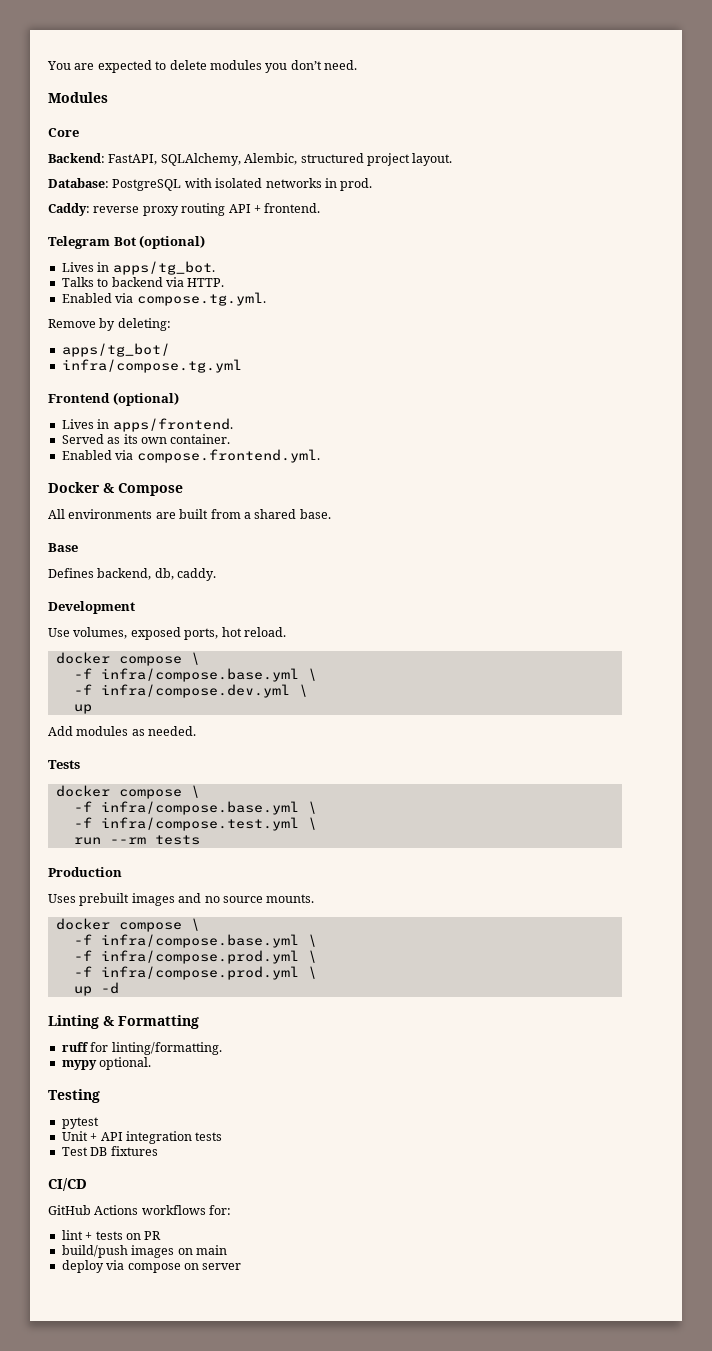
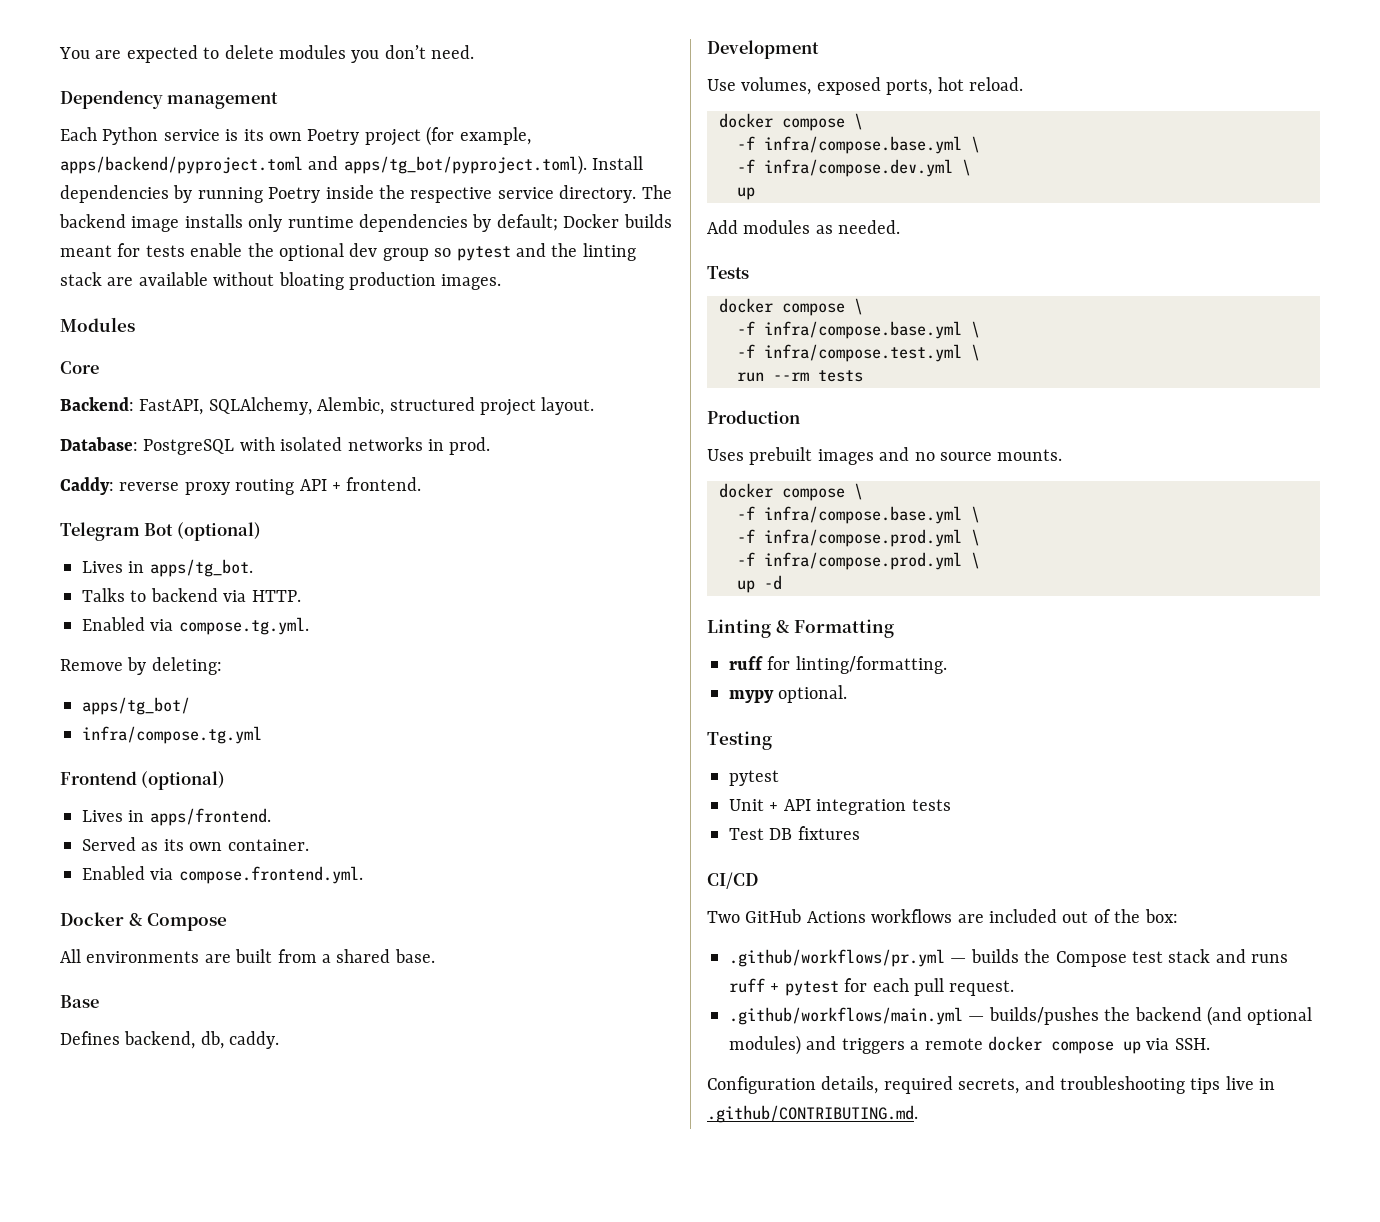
(357, 65) none -> [60,90,279,109] [60,126,531,146] [60,155,644,175] [60,185,672,203] [59,214,672,232] [60,243,636,261] [60,272,502,290] // Dependency management // Each Python service is its own Poetry project (for example, apps/backend/pyproject.toml and apps/tg_bot/pyproject.toml). Install dependencies by running Poetry inside the respective service directory. The backend image installs only runtime dependencies by default; Docker builds meant for tests enable the optional dev group so pytest and the linting stack are available without bloating production images.
(87, 1184) none -> [707,911,740,923] Two
[209,1205,232,1215] [61,1230,162,1240] [61,1245,227,1258] [61,1260,242,1273] for: // lint + tests on PR // build/push images on main // deploy via compose on server -> [957,909,1178,923] [729,949,1289,967] [729,978,1015,996] [729,1006,1313,1026] [729,1035,1210,1055] [707,1076,1276,1094] [707,1105,918,1123] are included out of the box: // .github/workflows/pr.yml — builds the Compose test stack and runs ruff + pytest for each pull request. // .github/workflows/main.yml — builds/pushes the backend (and optional modules) and triggers a remote docker compose up via SSH. // Configuration details, required secrets, and troubleshooting tips live in .github/CONTRIBUTING.md.

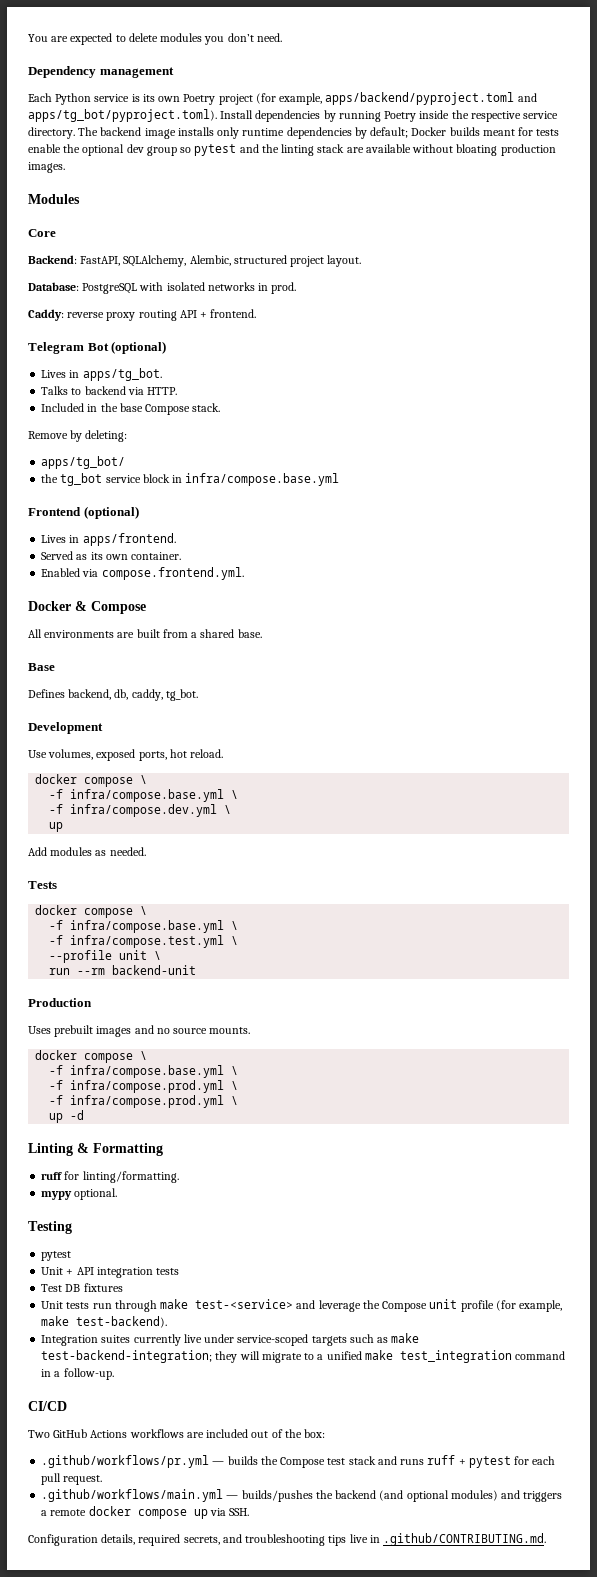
[82,617,309,635] [60,657,222,675] [82,697,190,715] [82,726,262,744] Enabled via compose.tg.yml. // Remove by deleting: // apps/tg_bot/ // infra/compose.tg.yml -> [41,403,221,415] [28,430,128,442] [41,456,126,469] [41,473,340,486] Included in the base Compose stack. // Remove by deleting: // apps/tg_bot/ // the tg_bot service block in infra/compose.base.yml
[229,1031,280,1049] caddy. -> [131,689,198,701] caddy, tg_bot.
(980, 352) none -> [49,950,162,963] // --profile unit \
[818,370,863,382] tests -> [112,965,197,975] backend-unit
(860, 833) none -> [41,1299,563,1312] [41,1316,168,1328] [41,1333,420,1346] [41,1350,566,1363] [41,1368,114,1380] // Unit tests run through make test-<service> and leverage the Compose unit profile (for example, make test-backend). // Integration suites currently live under service-scoped targets such as make test-backend-integration; they will migrate to a unified make test_integration command in a follow-up.

